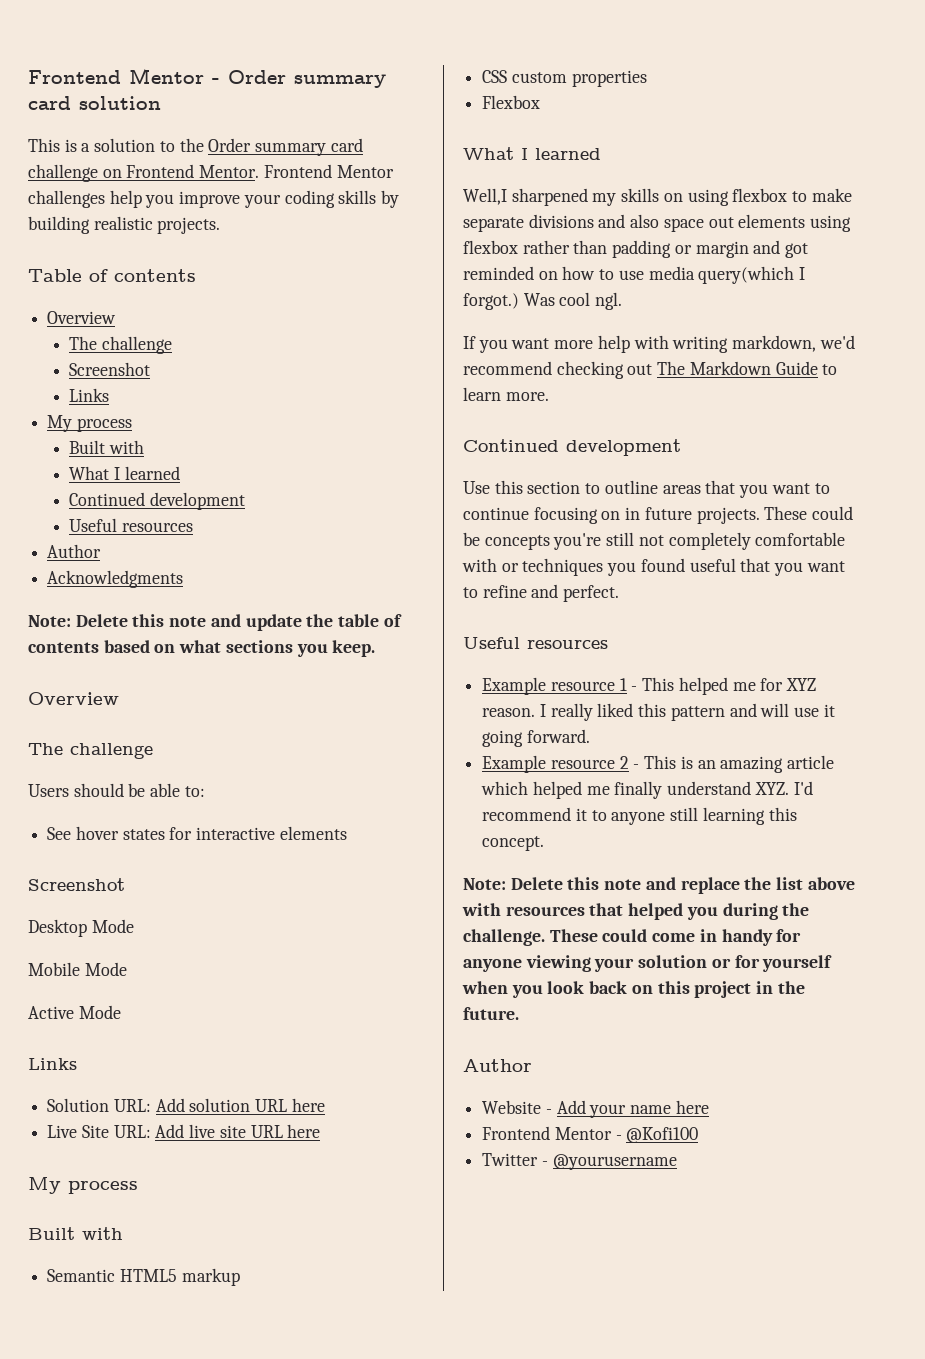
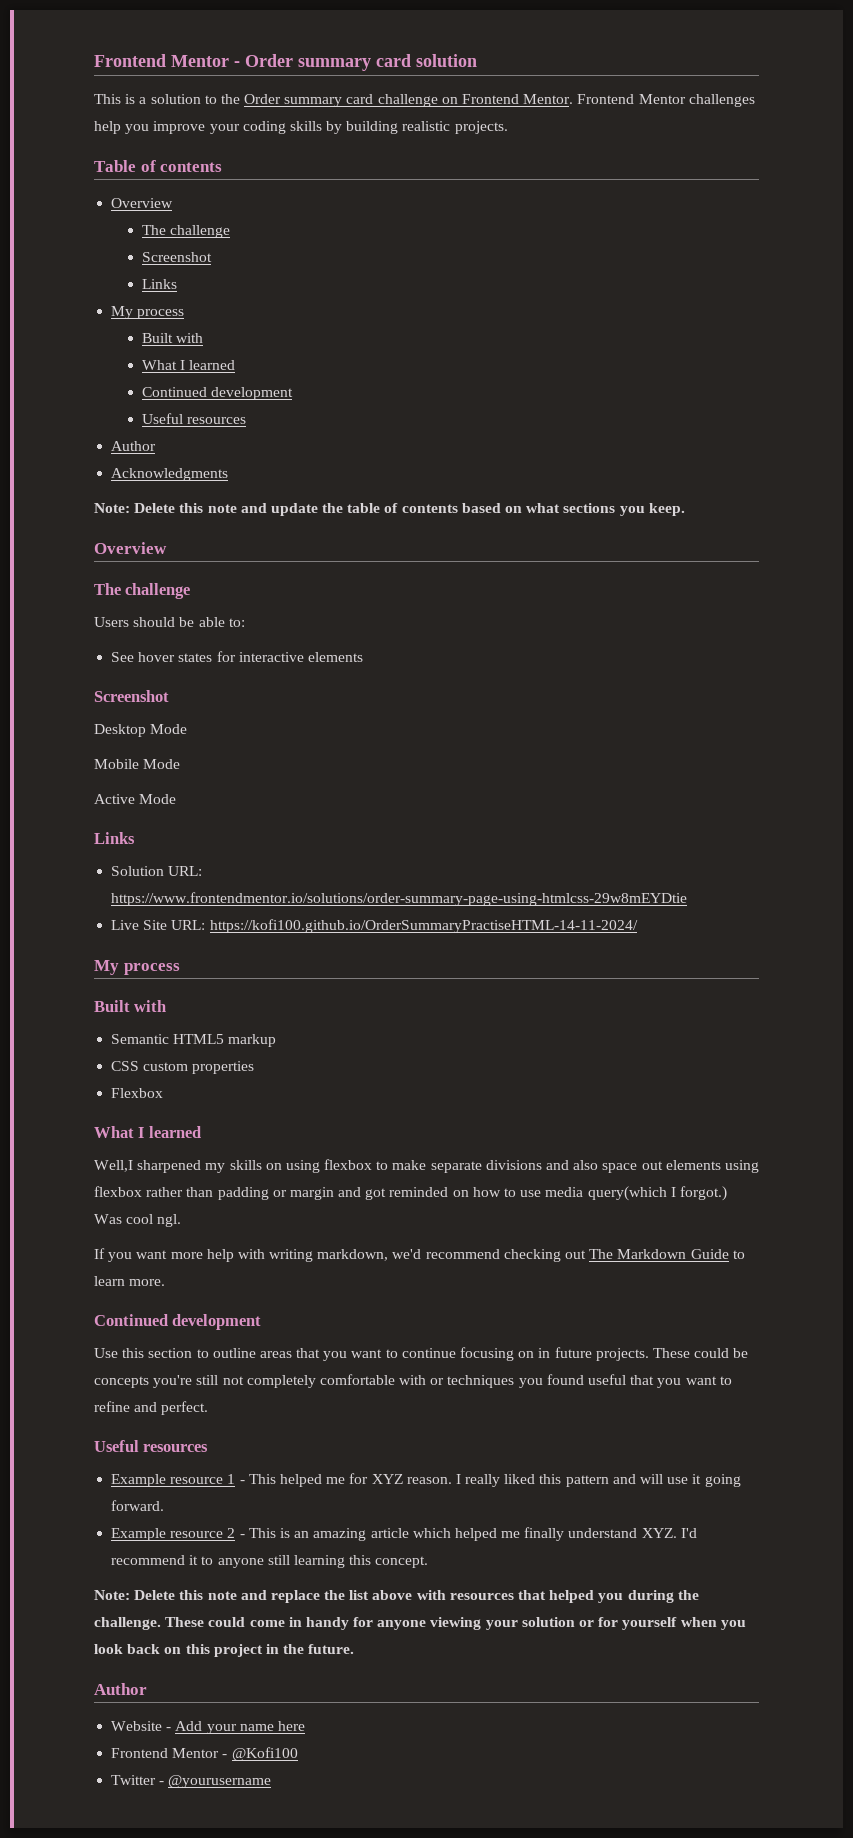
[155,1098,325,1112] Add solution URL here -> [111,892,688,906] https://www.frontendmentor.io/solutions/order-summary-page-using-htmlcss-29w8mEYDtie
[155,1124,321,1138] Add live site URL here -> [209,919,638,933] https://kofi100.github.io/OrderSummaryPractiseHTML-14-11-2024/

